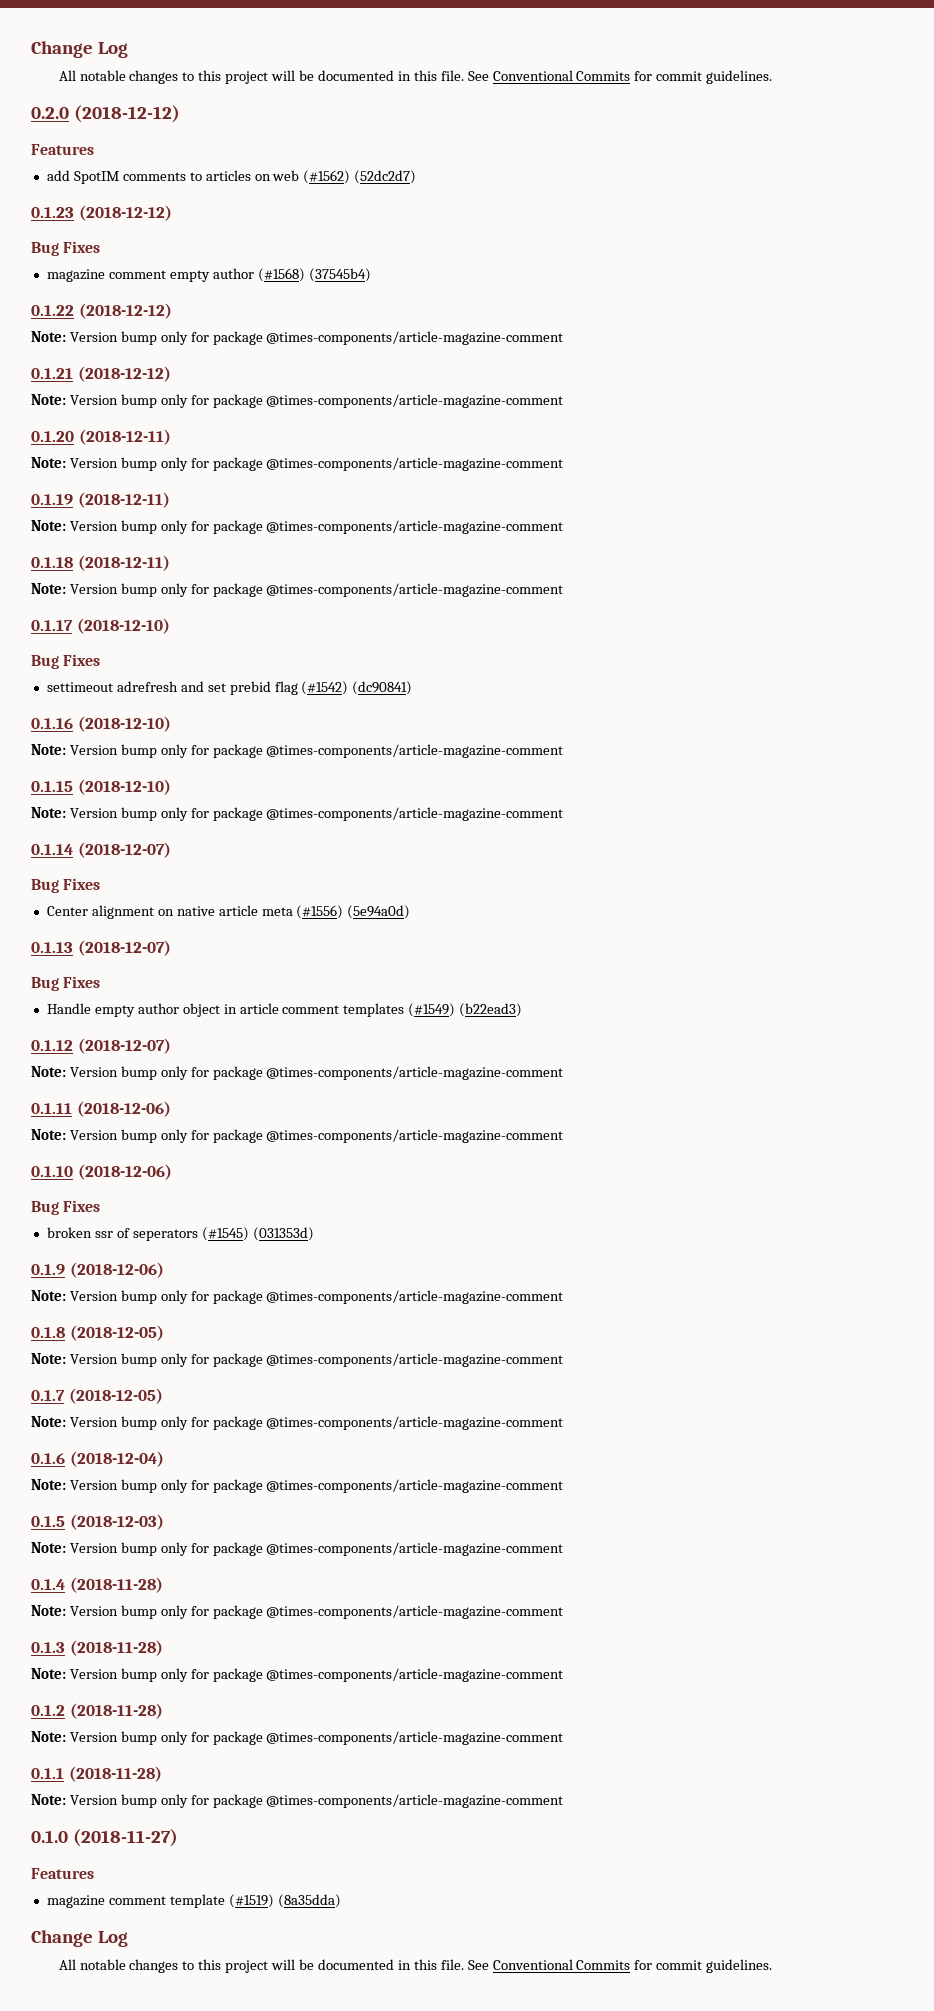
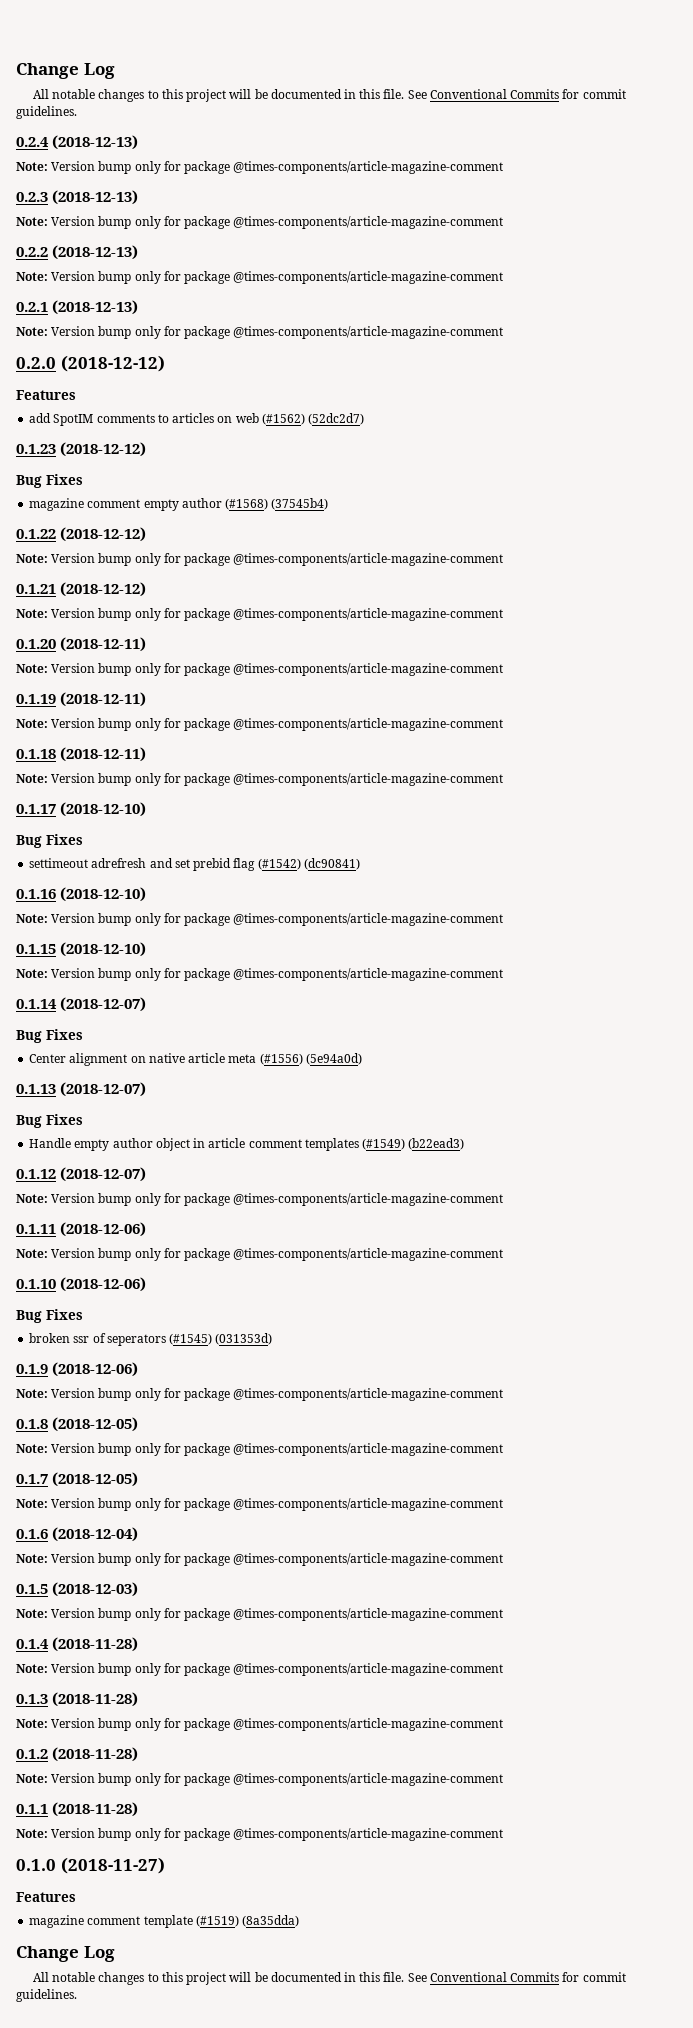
(773, 77) none -> [16,135,139,150] [16,161,504,174] [16,190,139,205] [16,216,504,229] [16,245,139,260] [16,271,504,284] [16,300,139,315] [16,326,504,339] // 0.2.4 (2018-12-13) // Note: Version bump only for package @times-components/article-magazine-comment // 0.2.3 (2018-12-13) // Note: Version bump only for package @times-components/article-magazine-comment // 0.2.2 (2018-12-13) // Note: Version bump only for package @times-components/article-magazine-comment // 0.2.1 (2018-12-13) // Note: Version bump only for package @times-components/article-magazine-comment

